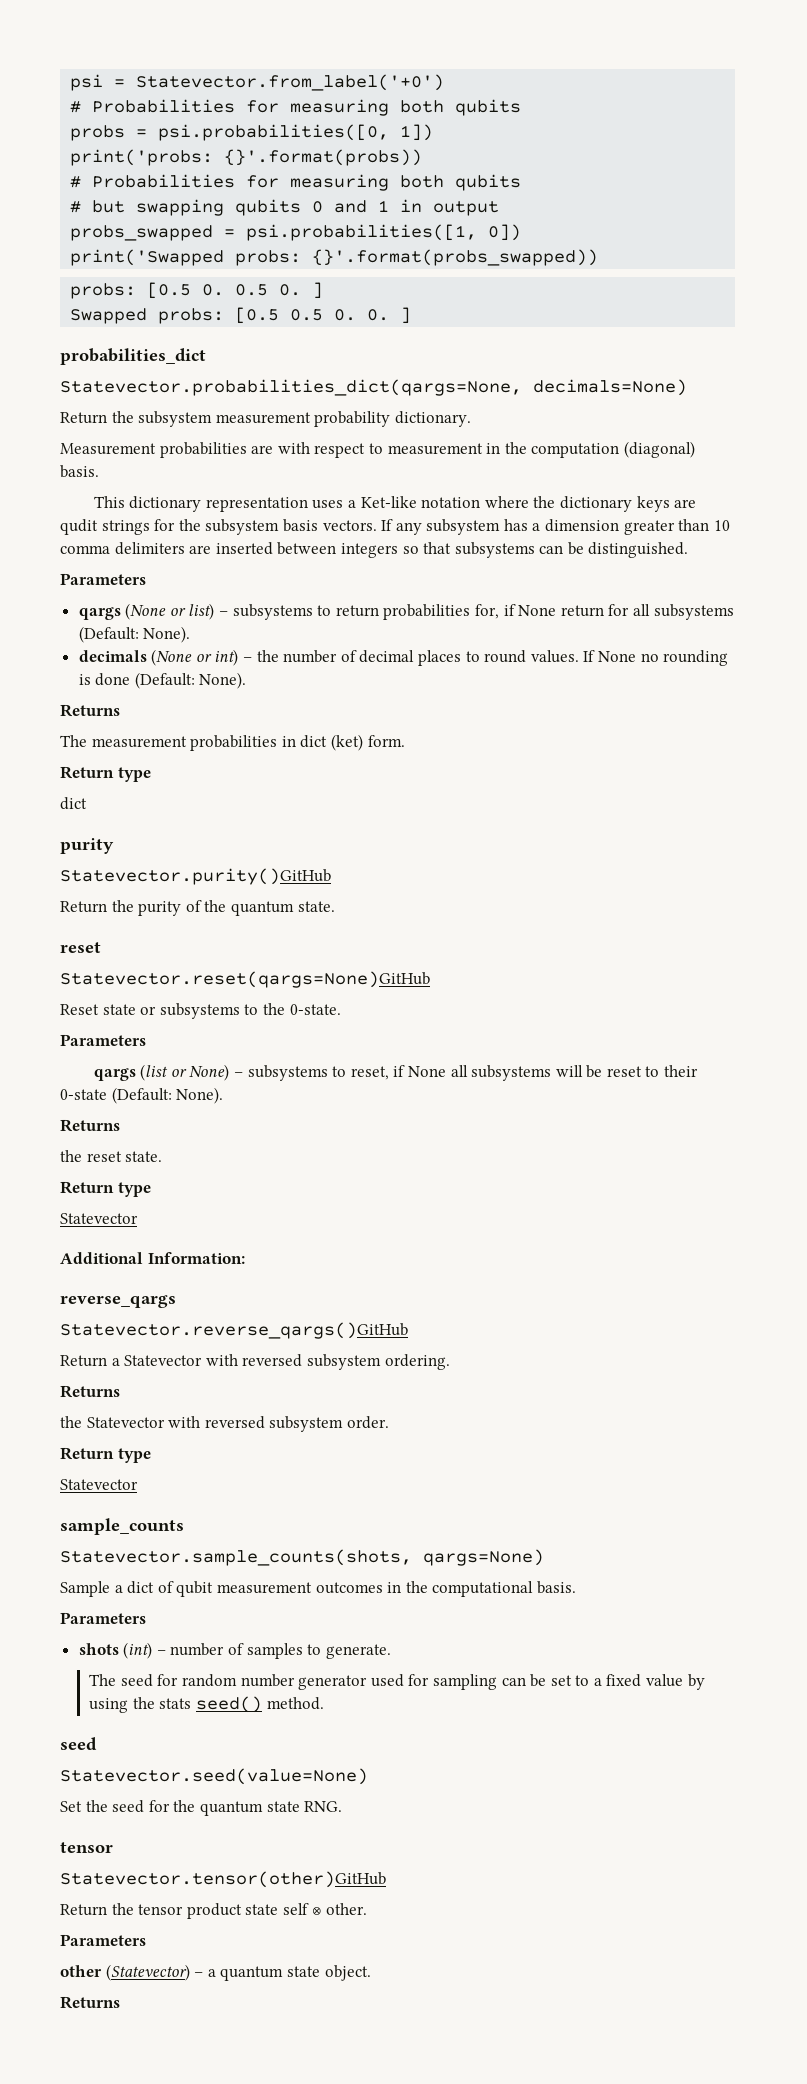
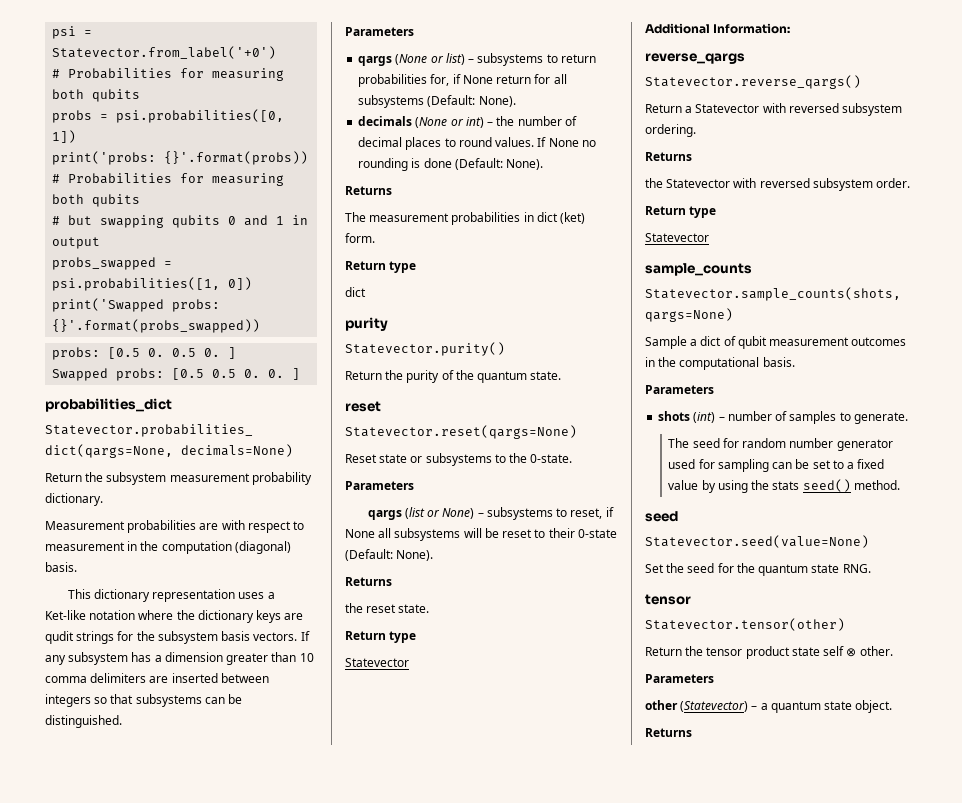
[60,868,331,885] Statevector.purity()GitHub -> [345,342,505,356] Statevector.purity()
[60,971,430,988] Statevector.reset(qargs=None)GitHub -> [345,425,577,439] Statevector.reset(qargs=None)
[60,1322,408,1339] Statevector.reverse_qargs()GitHub -> [645,75,861,89] Statevector.reverse_qargs()
[60,1871,386,1888] Statevector.tensor(other)GitHub -> [645,618,845,631] Statevector.tensor(other)

